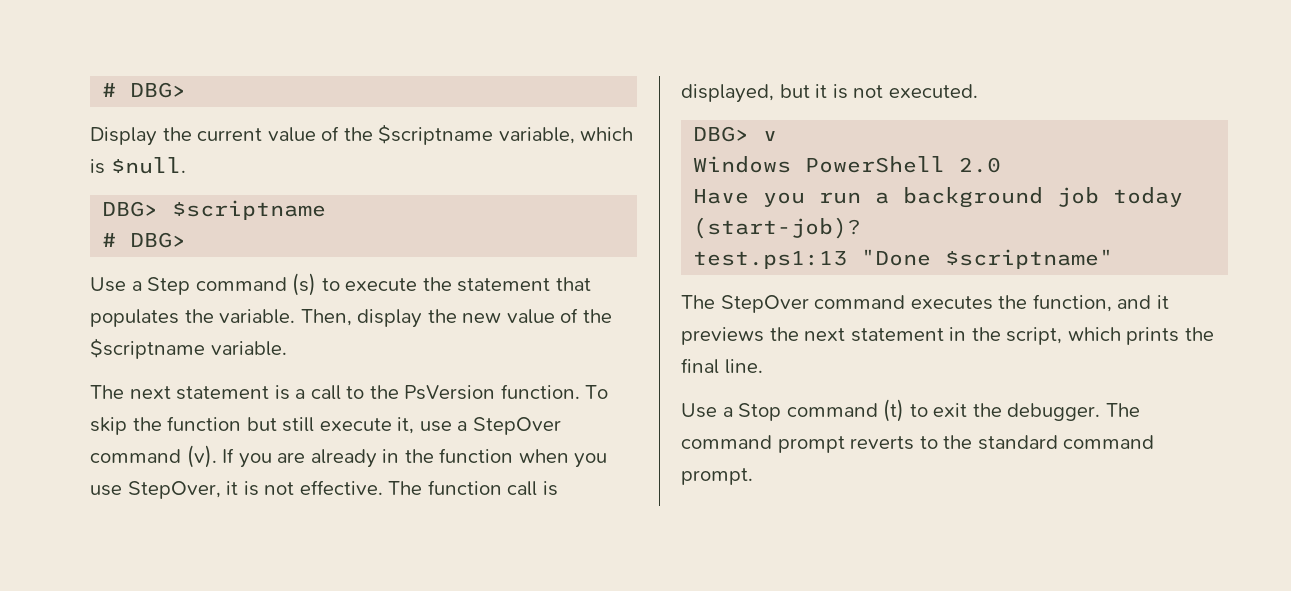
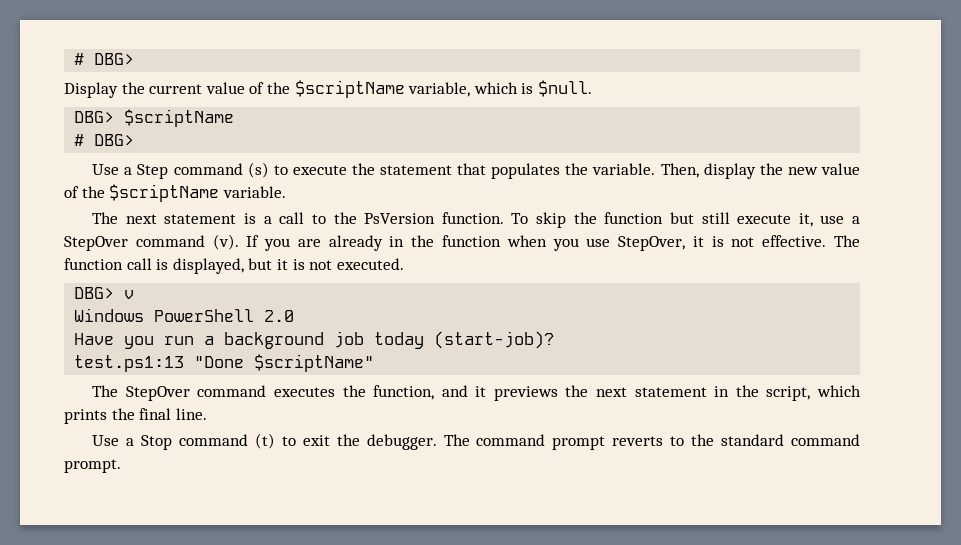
[378,124,494,145] $scriptname -> [294,80,405,98] $scriptName
[172,200,327,220] $scriptname -> [124,109,235,127] $scriptName
[90,338,205,359] $scriptname -> [109,184,220,202] $scriptName
[945,249,1114,269] $scriptname" -> [254,354,375,372] $scriptName"

